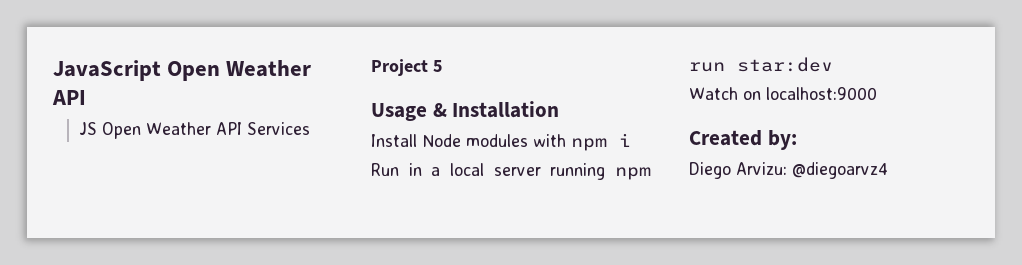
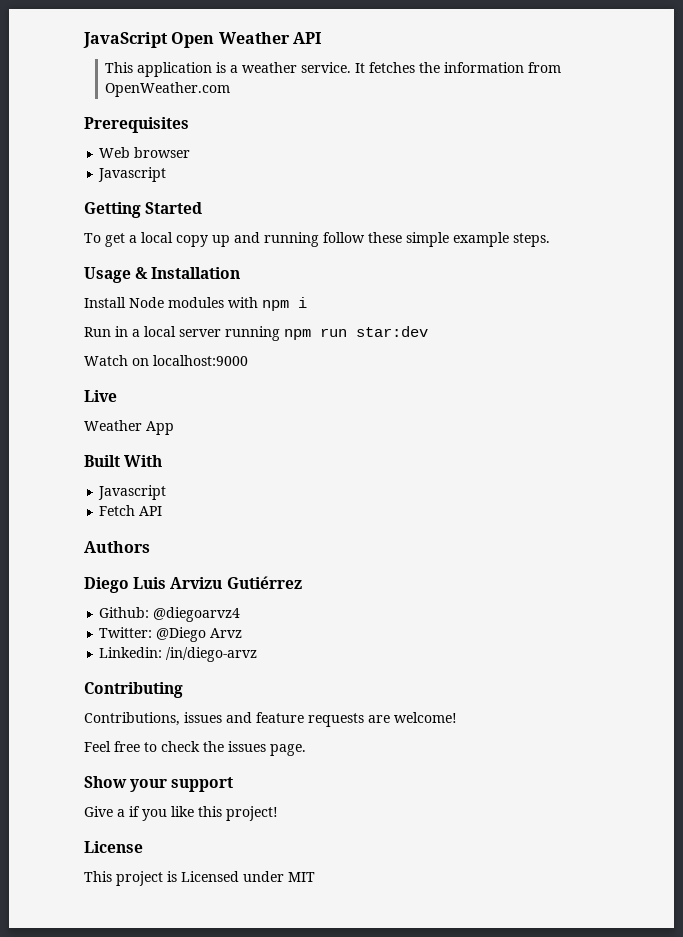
[79,122,311,139] [371,59,443,76] JS Open Weather API Services // Project 5 -> [105,62,562,77] [105,82,231,97] [84,117,189,133] [99,147,191,158] [98,167,167,182] [84,202,203,218] [84,232,550,247] This application is a weather service. It fetches the information from OpenWeather.com // Prerequisites // Web browser // Javascript // Getting Started // To get a local copy up and running follow these simple example steps.
[689,130,797,150] [689,162,888,179] Created by: // Diego Arvizu: @diegoarvz4 -> [84,390,117,402] [84,420,174,435] [84,455,163,467] [98,485,167,500] [99,505,163,516] [84,541,150,553] [84,576,302,593] [99,607,241,622] [99,627,243,642] [99,647,258,662] [84,682,183,698] [84,712,457,727] [84,741,306,756] [84,776,234,792] [84,806,278,821] [84,841,143,853] [84,871,315,886] Live // Weather App // Built With // Javascript // Fetch API // Authors // Diego Luis Arvizu Gutiérrez // Github: @diegoarvz4 // Twitter: @Diego Arvz // Linkedin: /in/diego-arvz // Contributing // Contributions, issues and feature requests are welcome! // Feel free to check the issues page. // Show your support // Give a if you like this project! // License // This project is Licensed under MIT

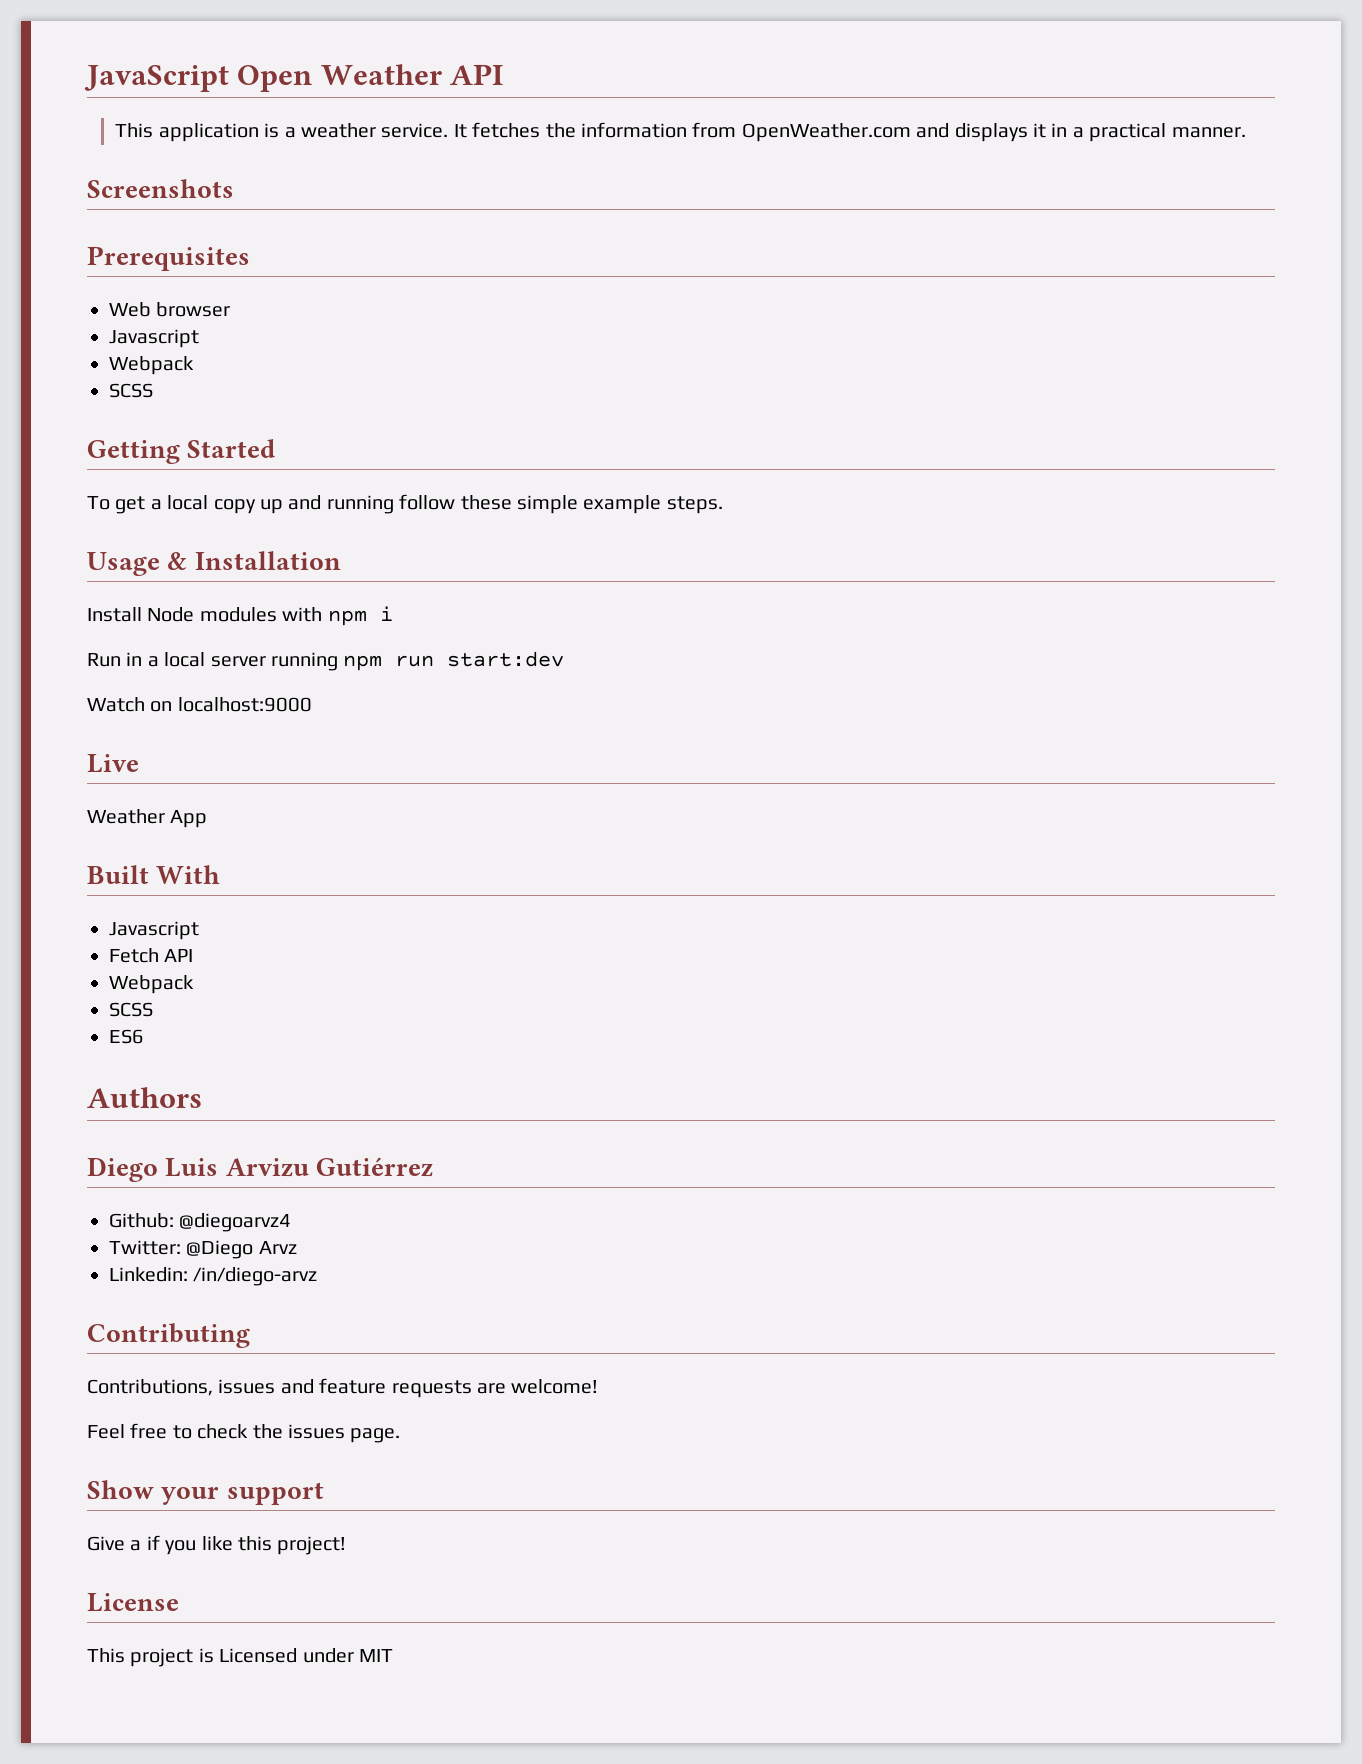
(231, 89) none -> [916,123,1246,142] [87,179,234,198] and displays it in a practical manner. // Screenshots
(167, 174) none -> [109,356,194,375] [109,383,153,398] // Webpack // SCSS
[356,326,428,337] star:dev -> [447,651,565,667] start:dev
(163, 511) none -> [109,975,194,994] [109,1002,153,1017] [109,1029,144,1044] // Webpack // SCSS // ES6

